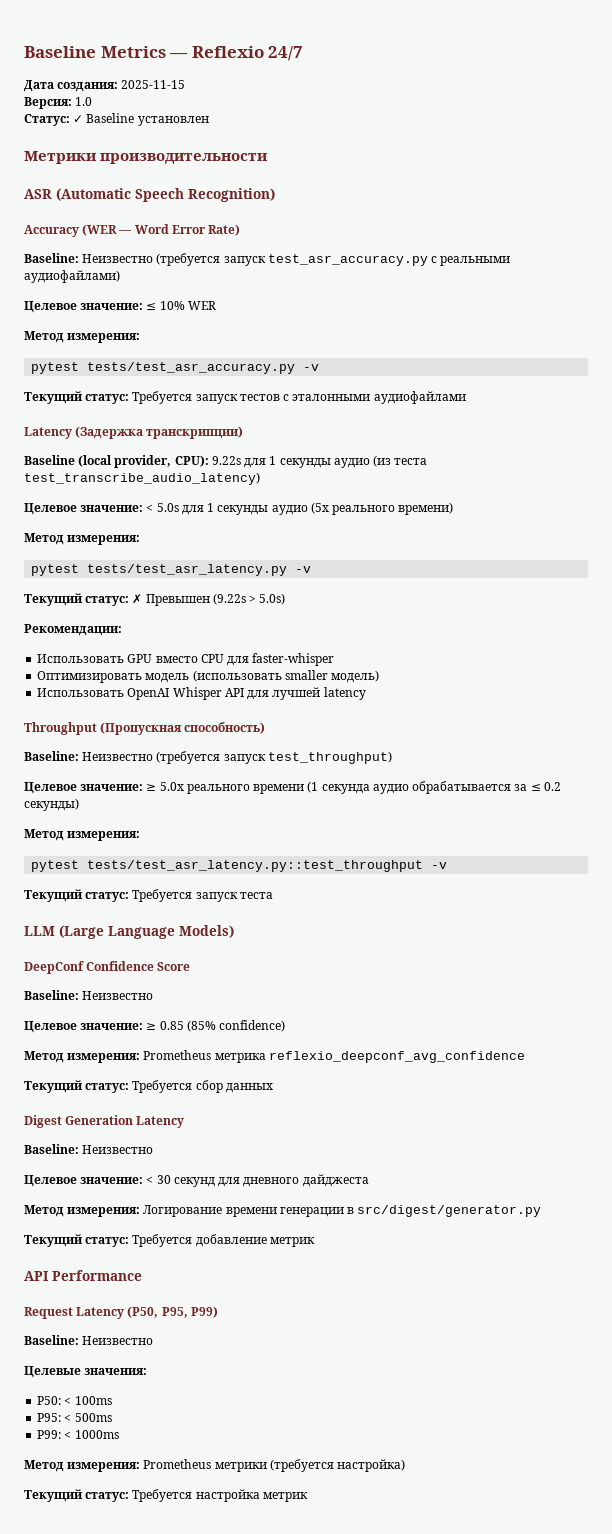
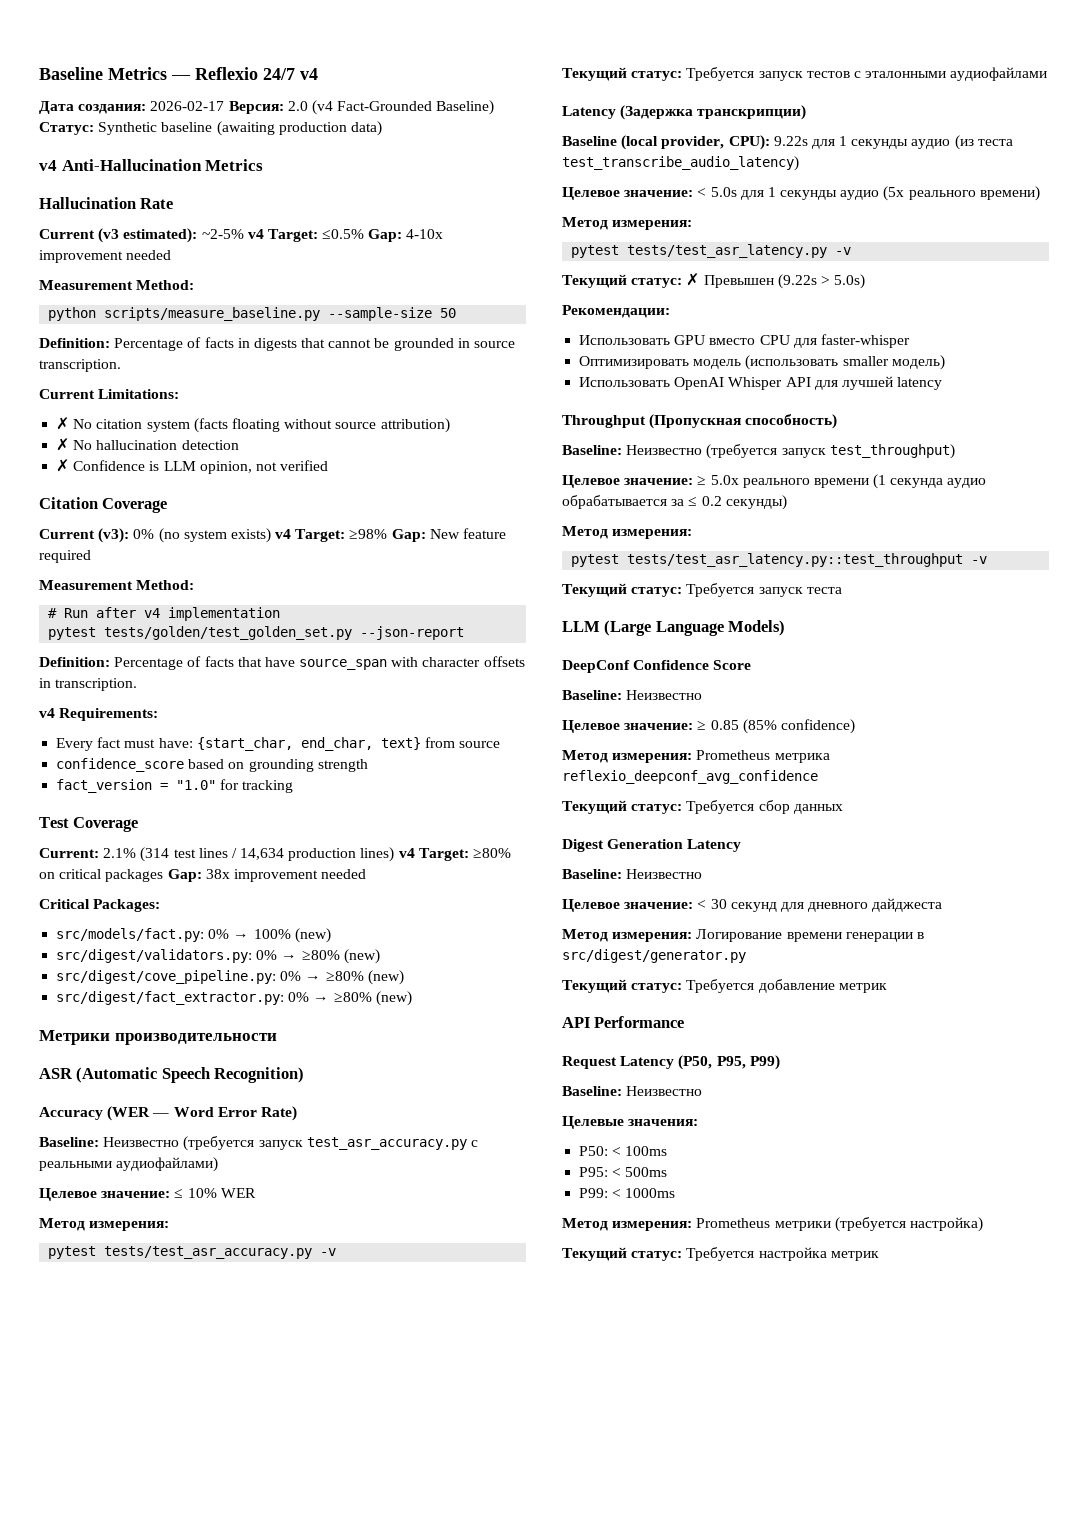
(304, 53) none -> [300,68,318,80] v4
[121,80,186,89] [24,97,93,109] [24,113,209,126] 2025-11-15 // Версия: 1.0 // Статус: ✓ Baseline установлен -> [150,100,495,115] [39,121,382,136] [39,159,264,171] [39,197,174,209] [39,228,444,243] [39,250,172,263] [39,280,195,290] [48,307,457,321] [39,337,516,351] [39,359,121,372] [39,389,180,399] [56,417,450,433] [56,438,239,451] [56,459,329,474] [39,497,168,513] [39,528,507,543] [39,550,91,563] [39,580,195,590] [48,607,281,621] [48,626,465,640] [39,656,525,670] [39,678,138,691] [39,708,159,721] [56,737,501,751] [56,758,368,772] [56,779,294,793] [39,817,139,832] [39,847,512,862] [39,869,367,882] [39,899,161,912] [56,928,331,943] [56,949,380,964] [56,970,404,985] [56,991,412,1006] 2026-02-17 Версия: 2.0 (v4 Fact-Grounded Baseline) Статус: Synthetic baseline (awaiting production data) // v4 Anti-Hallucination Metrics // Hallucination Rate // Current (v3 estimated): ~2-5% v4 Target: ≤0.5% Gap: 4-10x improvement needed // Measurement Method: // python scripts/measure_baseline.py --sample-size 50 // Definition: Percentage of facts in digests that cannot be grounded in source transcription. // Current Limitations: // ✗ No citation system (facts floating without source attribution) // ✗ No hallucination detection // ✗ Confidence is LLM opinion, not verified // Citation Coverage // Current (v3): 0% (no system exists) v4 Target: ≥98% Gap: New feature required // Measurement Method: // # Run after v4 implementation // pytest tests/golden/test_golden_set.py --json-report // Definition: Percentage of facts that have source_span with character offsets in transcription. // v4 Requirements: // Every fact must have: {start_char, end_char, text} from source // confidence_score based on grounding strength // fact_version = "1.0" for tracking // Test Coverage // Current: 2.1% (314 test lines / 14,634 production lines) v4 Target: ≥80% on critical packages Gap: 38x improvement needed // Critical Packages: // src/models/fact.py: 0% → 100% (new) // src/digest/validators.py: 0% → ≥80% (new) // src/digest/cove_pipeline.py: 0% → ≥80% (new) // src/digest/fact_extractor.py: 0% → ≥80% (new)

